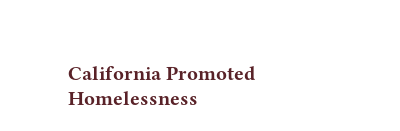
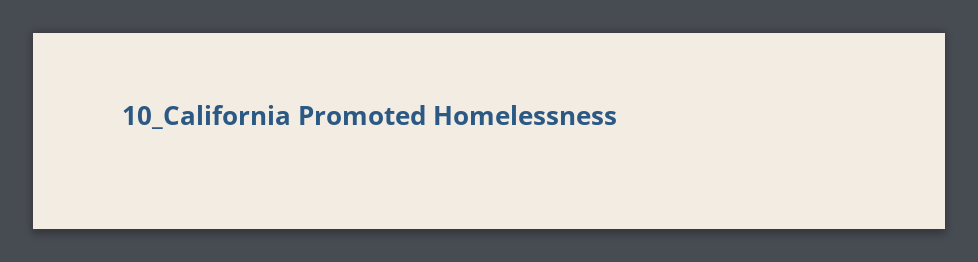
[68,66,162,80] California -> [122,105,291,129] 10_California

